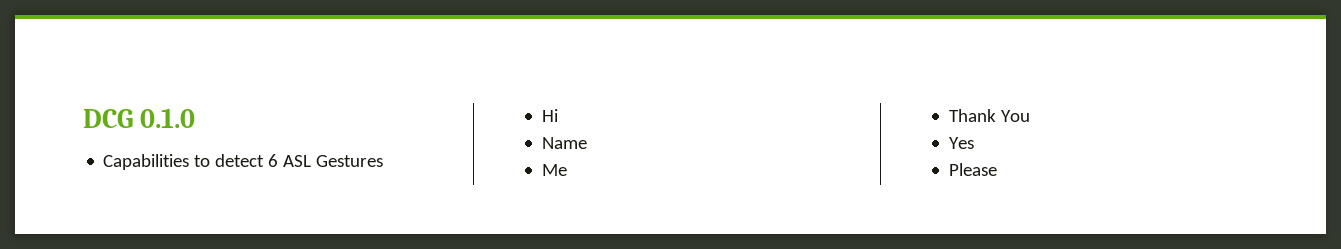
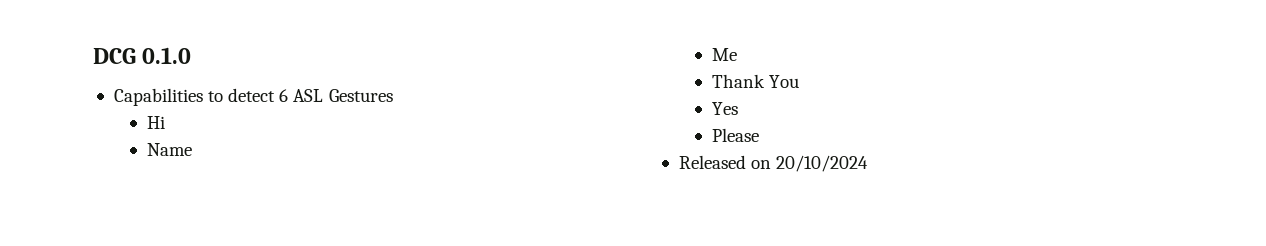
(997, 169) none -> [678,155,869,172] // Released on 20/10/2024

